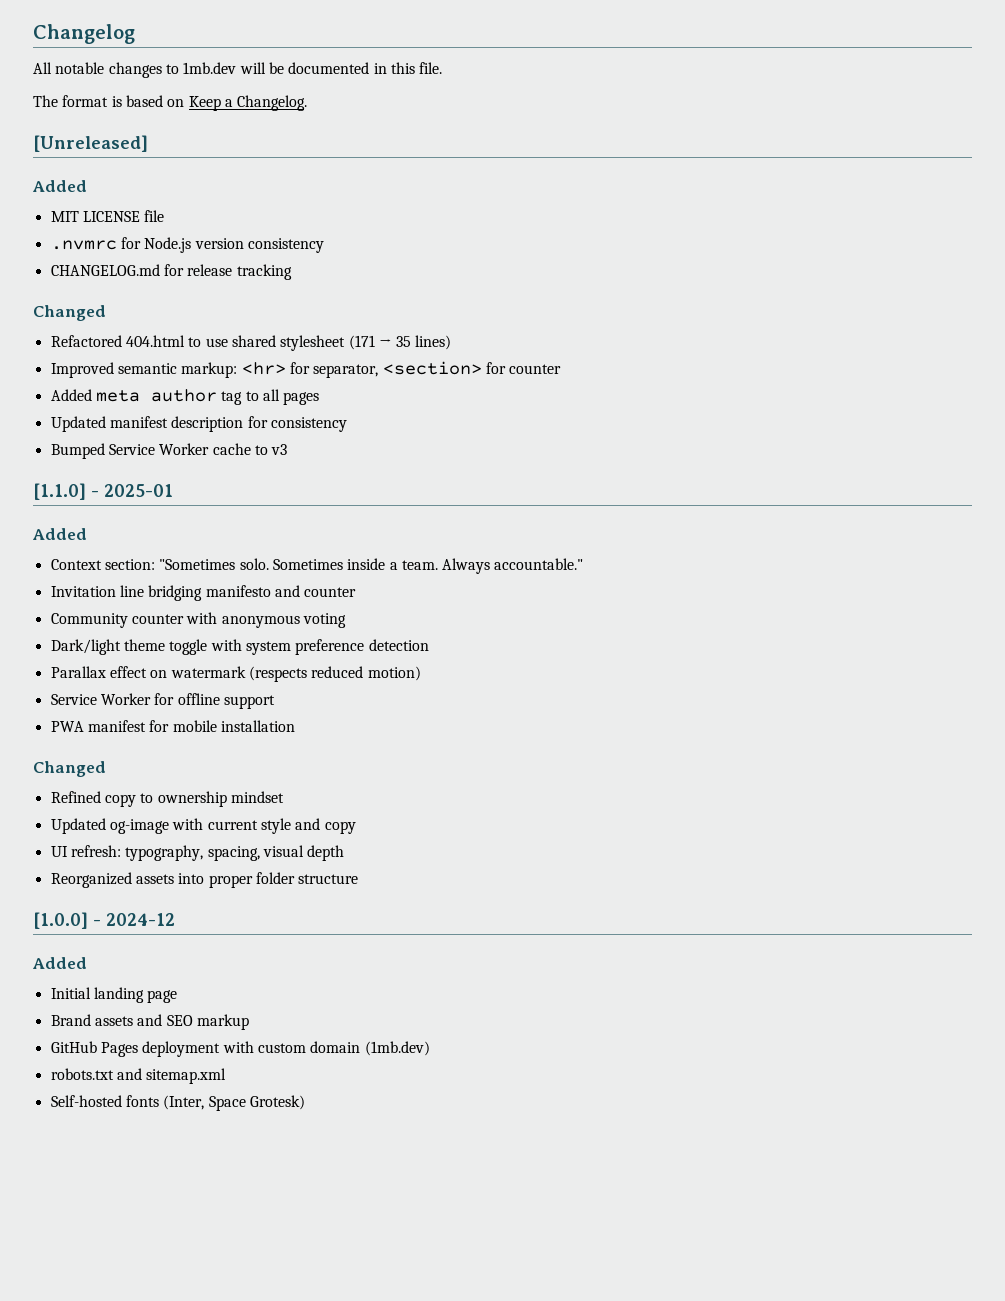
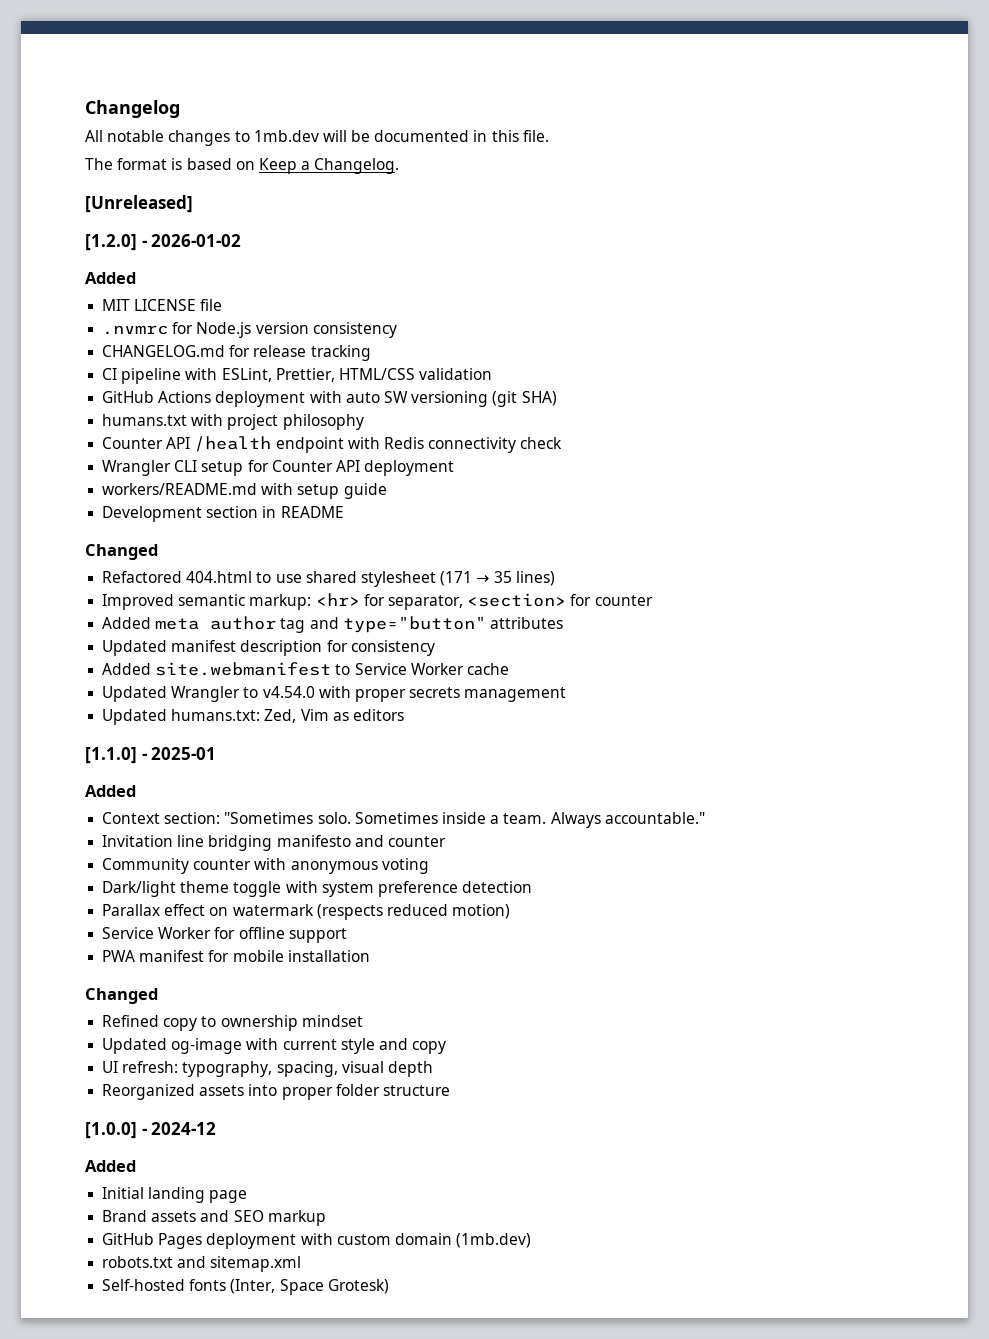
(148, 143) none -> [85,234,242,251] // [1.2.0] - 2026-01-02
(292, 272) none -> [102,368,493,384] [102,391,557,407] [102,414,364,430] [102,436,563,453] [102,460,455,476] [102,483,387,499] [102,506,344,522] // CI pipeline with ESLint, Prettier, HTML/CSS validation // GitHub Actions deployment with auto SW versioning (git SHA) // humans.txt with project philosophy // Counter API /health endpoint with Redis connectivity check // Wrangler CLI setup for Counter API deployment // workers/README.md with setup guide // Development section in README
[245,389,320,405] to all pages -> [309,616,563,633] and type="button" attributes
[50,443,105,459] Bumped -> [102,662,351,676] Added site.webmanifest to
[254,444,288,455] to v3 -> [102,686,567,702] [102,709,404,725] // Updated Wrangler to v4.54.0 with proper secrets management // Updated humans.txt: Zed, Vim as editors

